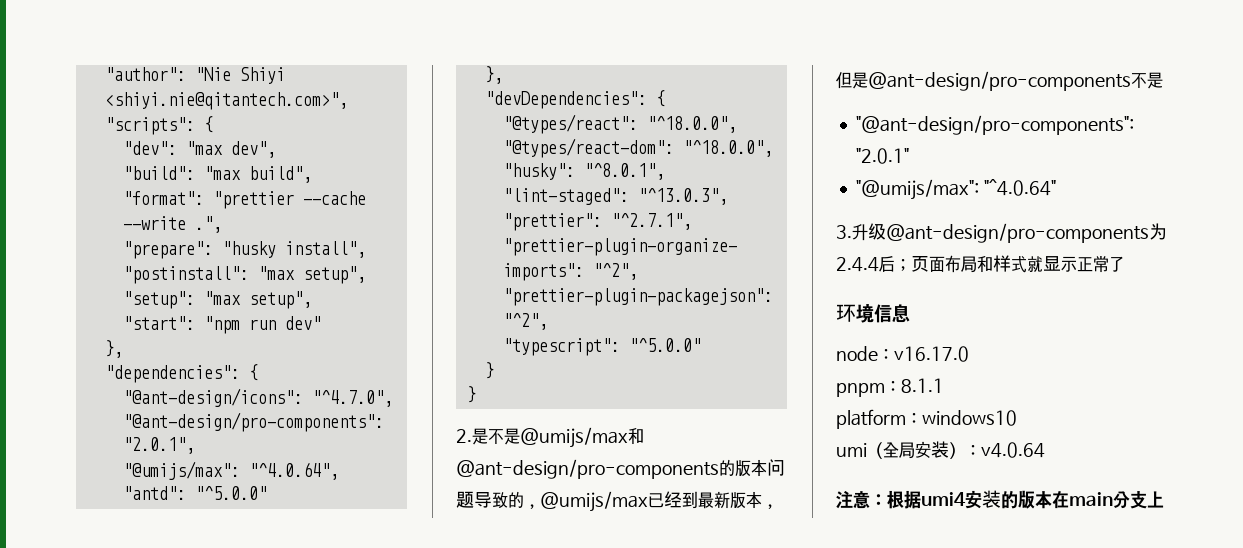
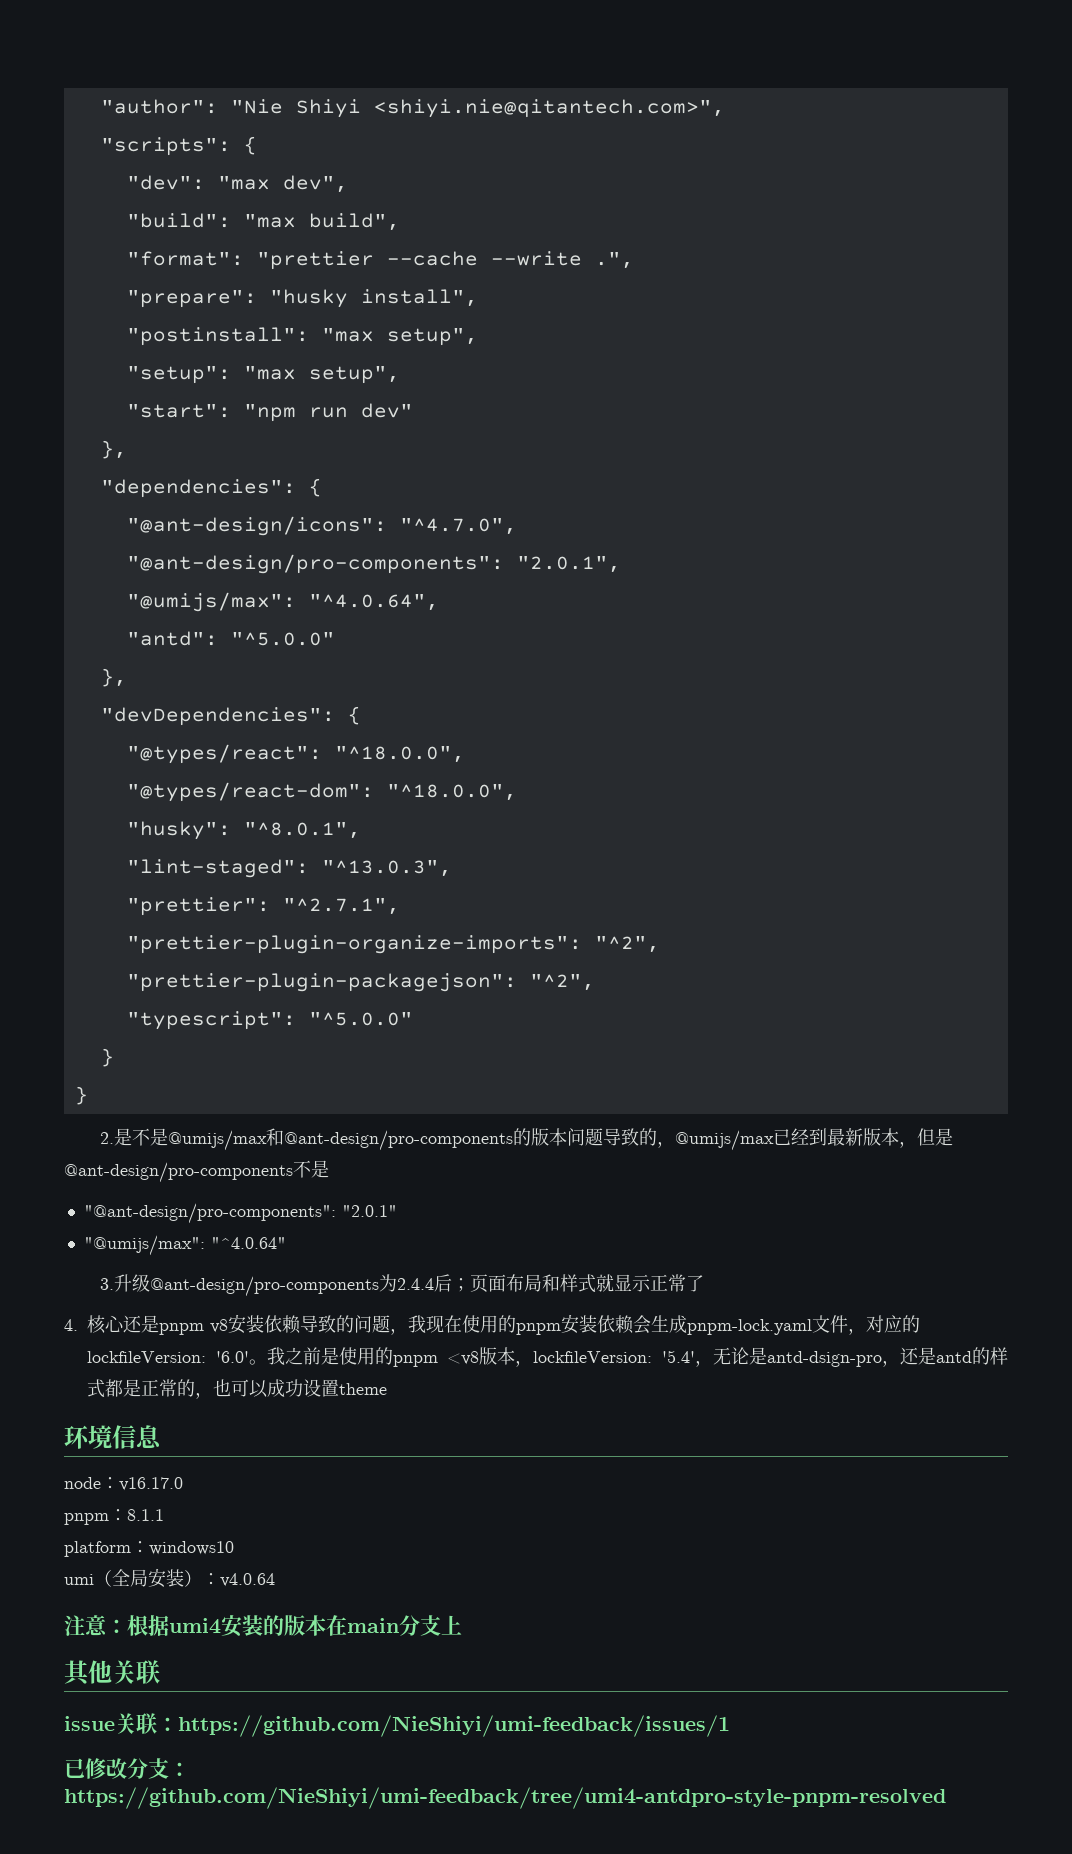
(1125, 264) none -> [64,1314,920,1335] [87,1347,1008,1367] [87,1379,387,1399] // 4.核心还是pnpm v8安装依赖导致的问题，我现在使用的pnpm安装依赖会生成pnpm-lock.yaml文件，对应的lockfileVersion: '6.0'。我之前是使用的pnpm <v8版本，lockfileVersion: '5.4'，无论是antd-dsign-pro，还是antd的样式都是正常的，也可以成功设置theme
(1164, 499) none -> [64,1660,160,1686] [64,1713,730,1737] [64,1758,190,1779] [64,1787,946,1809] // 其他关联 // issue关联：https://github.com/NieShiyi/umi-feedback/issues/1 // 已修改分支：https://github.com/NieShiyi/umi-feedback/tree/umi4-antdpro-style-pnpm-resolved

